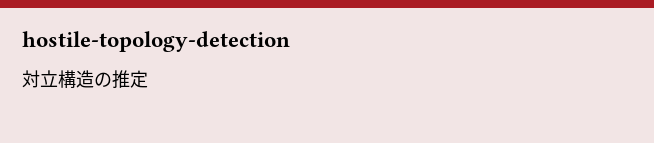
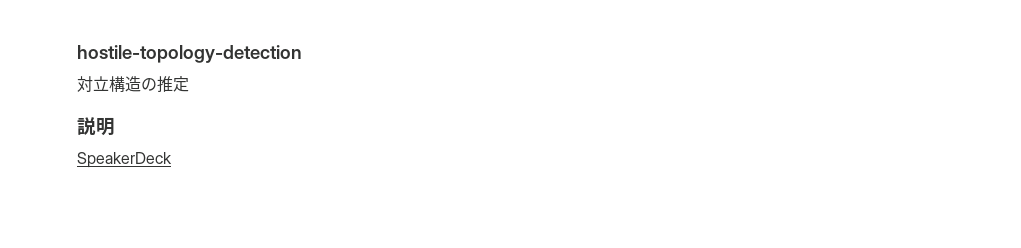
(148, 79) none -> [77,117,115,136] [77,152,172,168] // 説明 // SpeakerDeck

